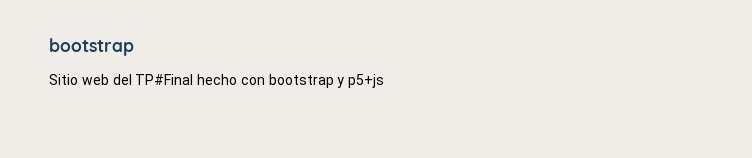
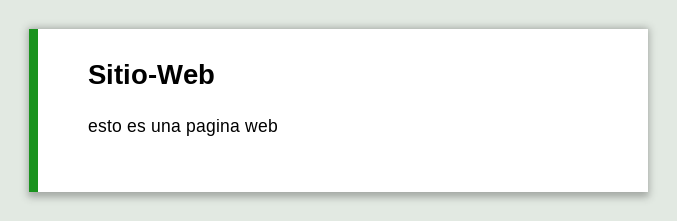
[49,38,134,56] [49,74,385,88] bootstrap // Sitio web del TP#Final hecho con bootstrap y p5+js -> [88,64,215,84] [88,119,278,136] Sitio-Web // esto es una pagina web

